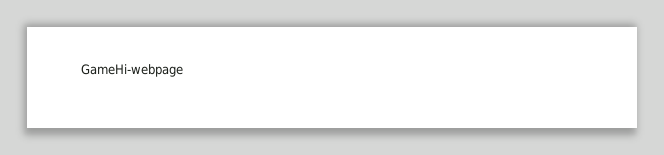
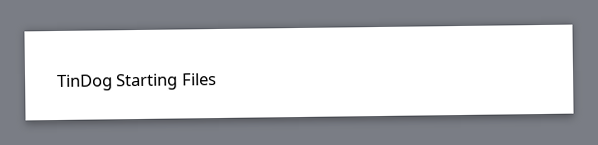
[81,64,183,77] GameHi-webpage -> [57,73,217,91] TinDog Starting Files

